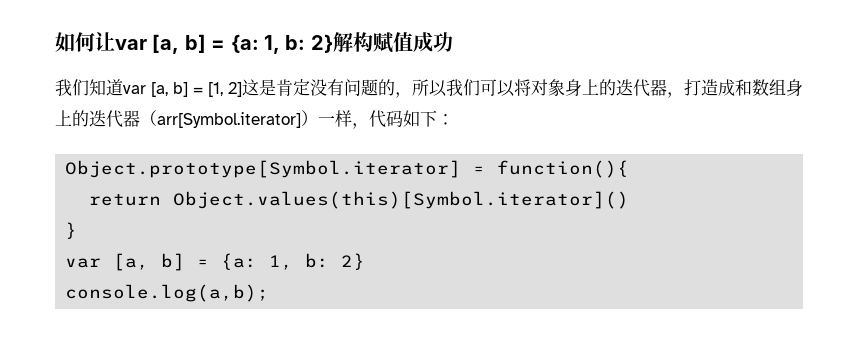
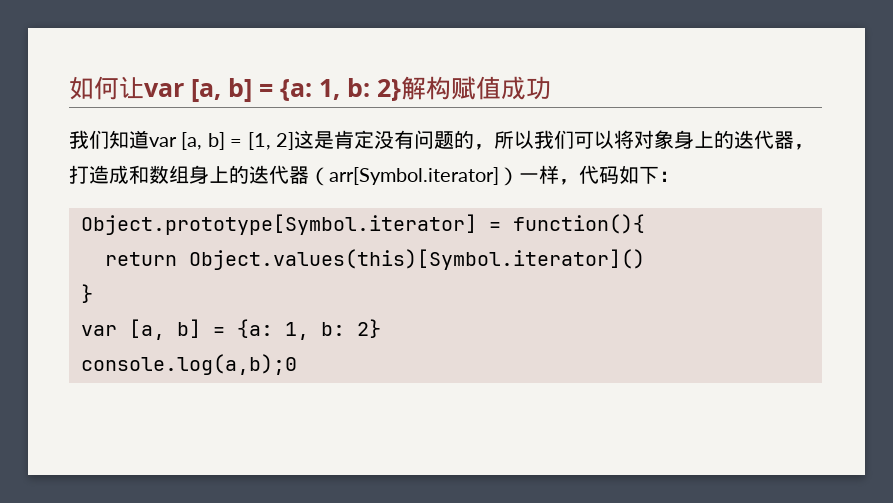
[65,284,270,302] console.log(a,b); -> [81,354,297,375] console.log(a,b);0

